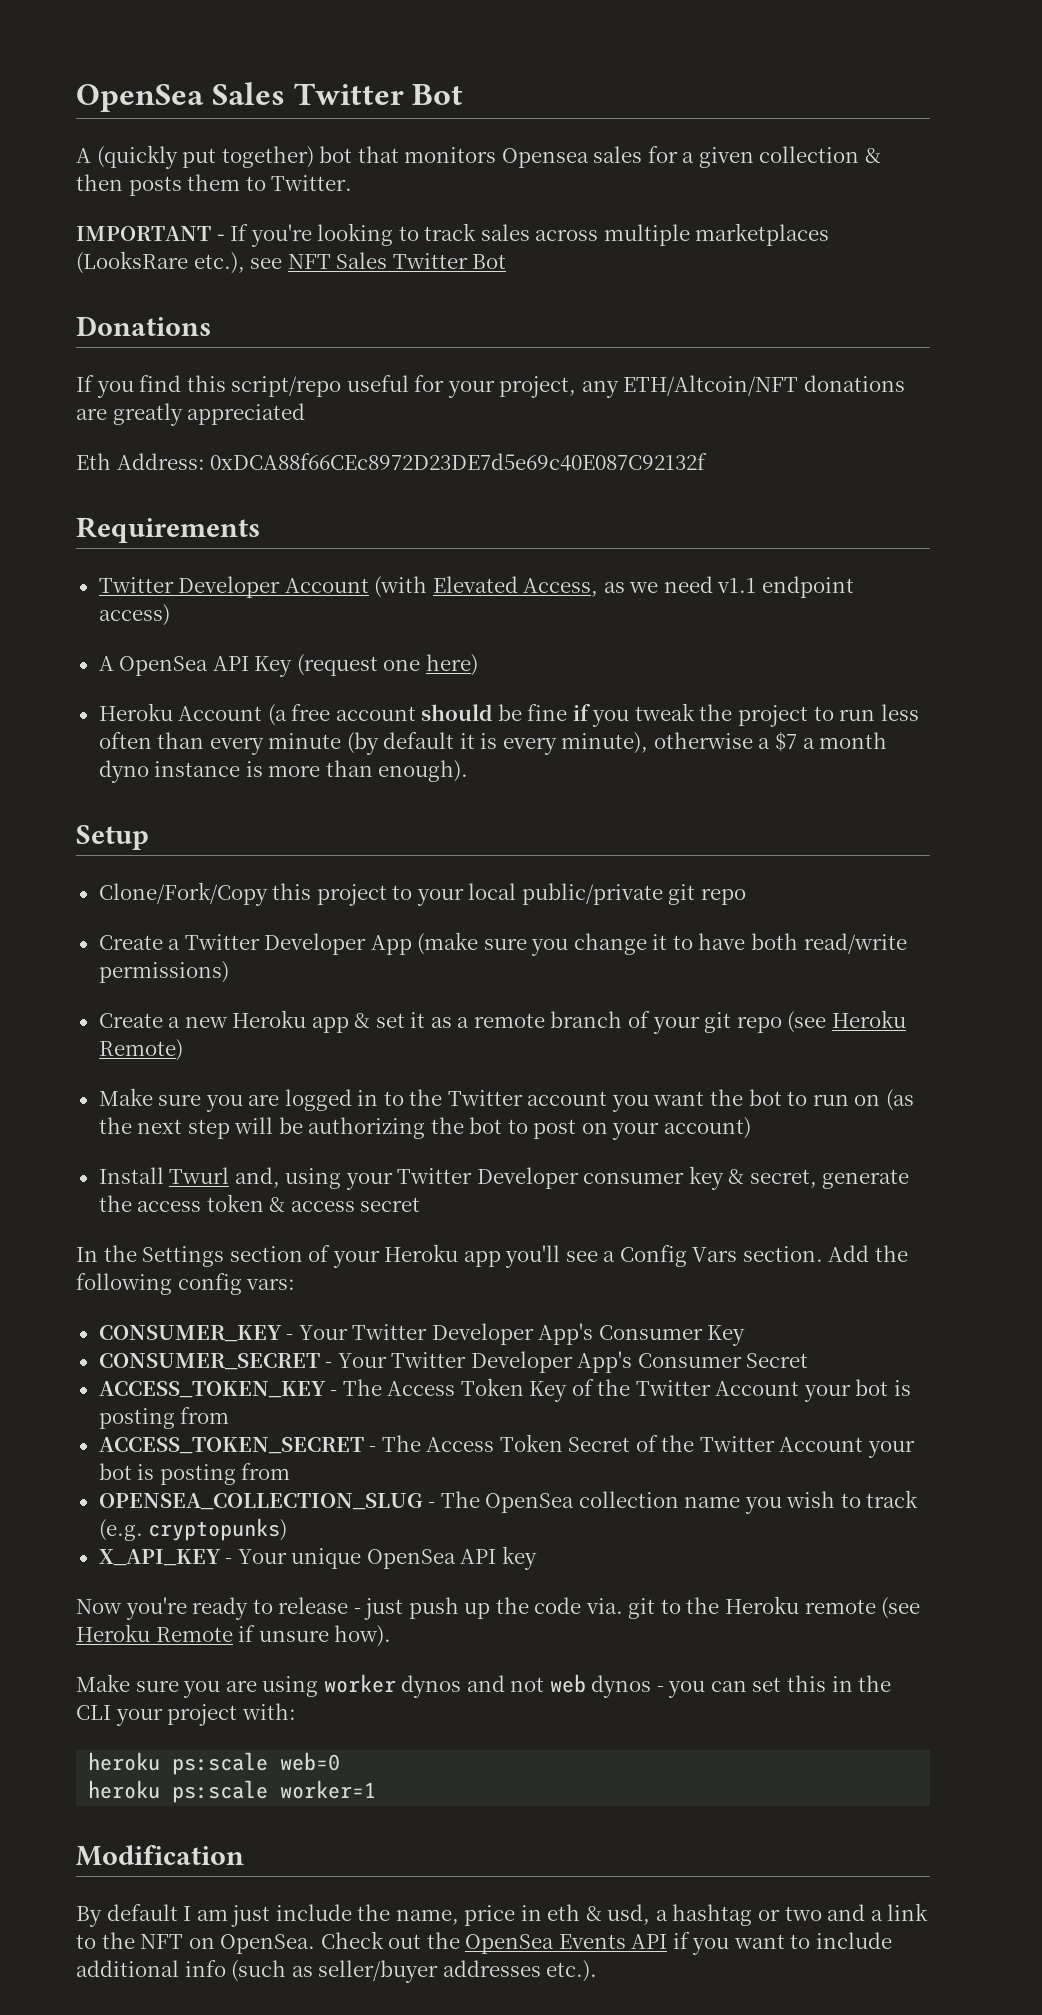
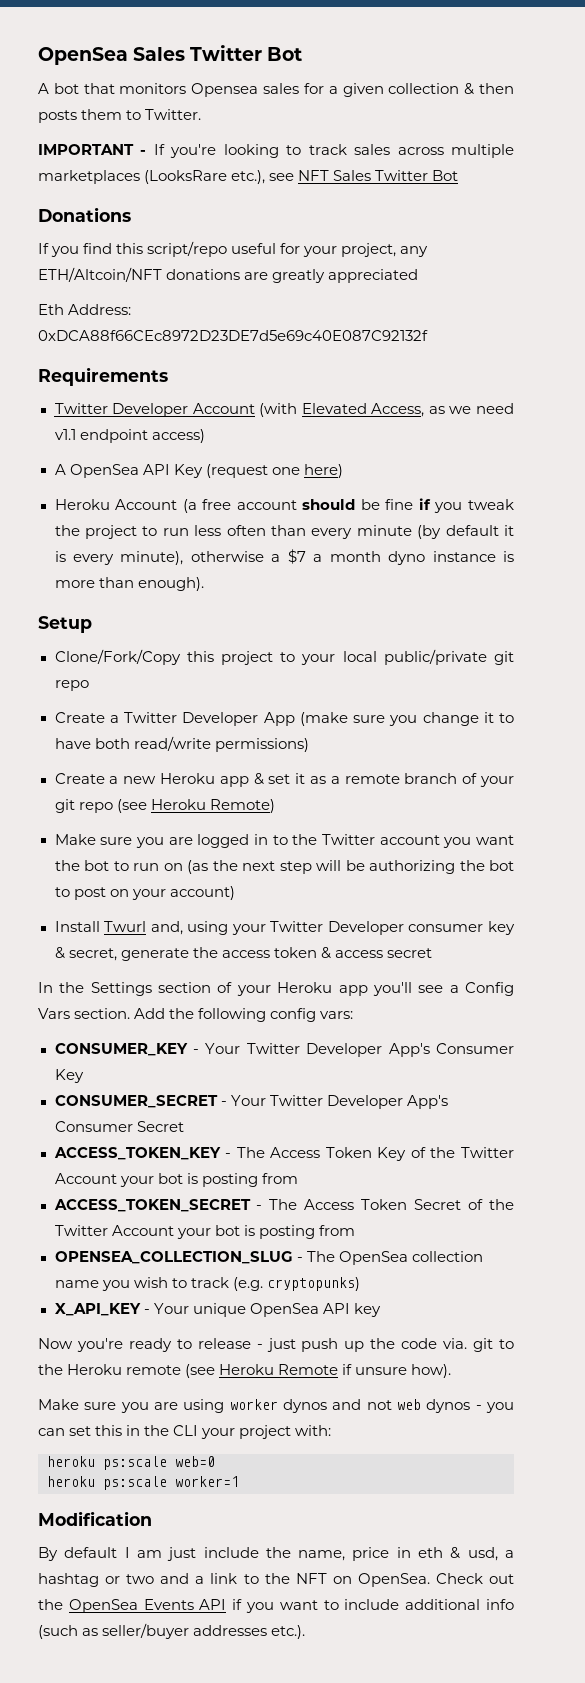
[96,145,314,169] (quickly put together) -> (49, 88) none

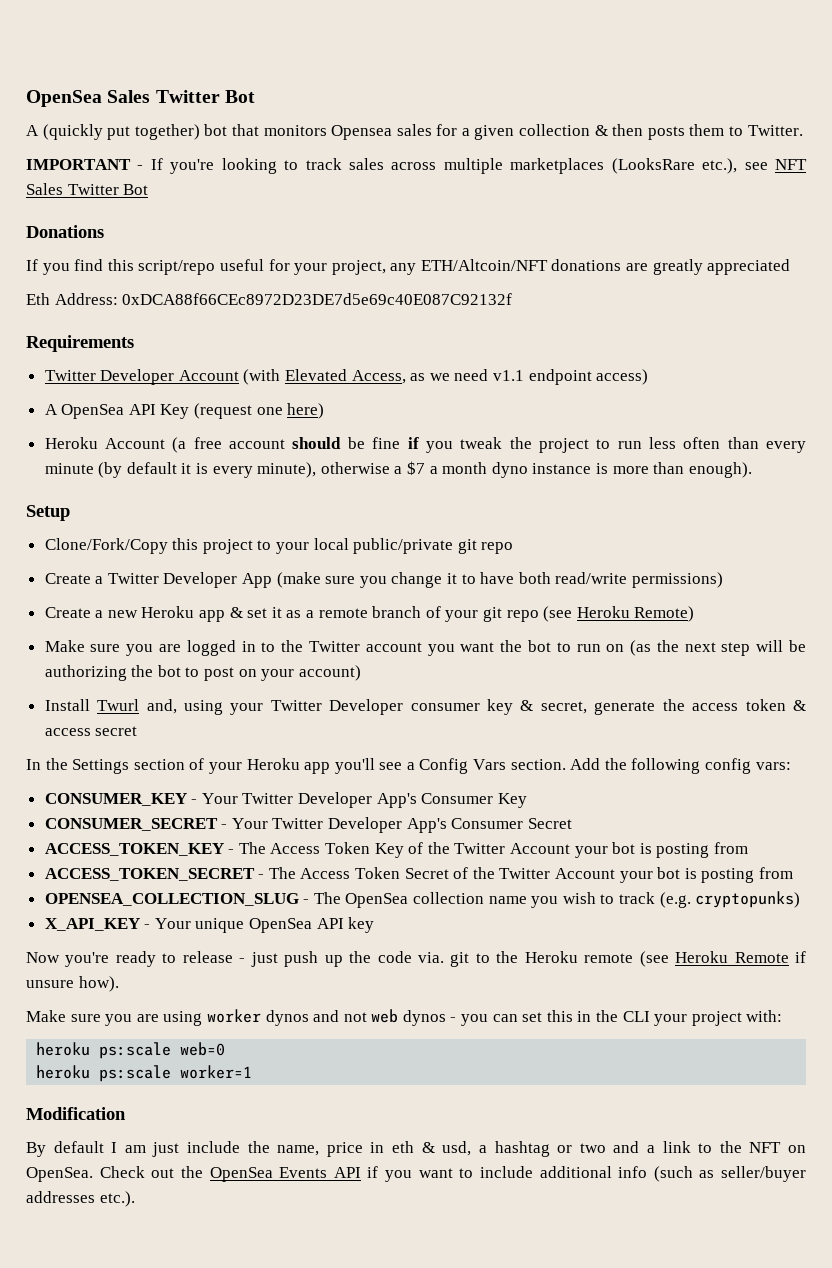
(49, 88) none -> [42,124,200,140] (quickly put together)

